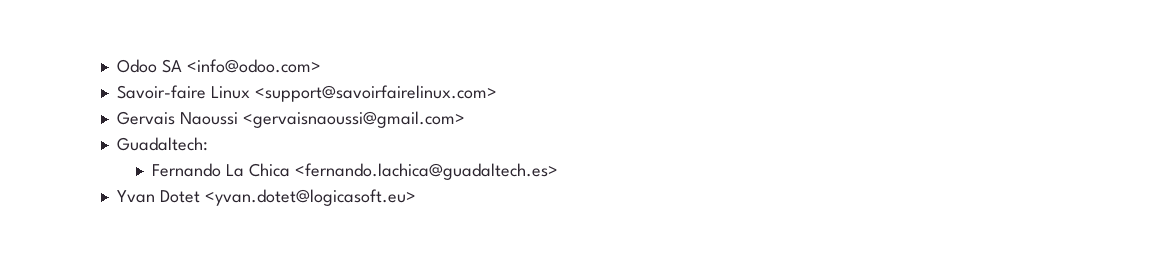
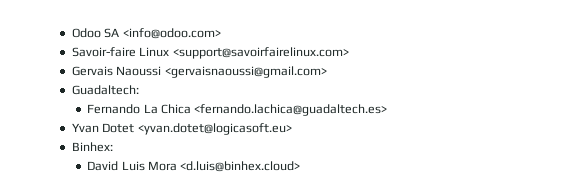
(416, 197) none -> [71,142,113,152] [87,161,301,172] // Binhex: // David Luis Mora <d.luis@binhex.cloud>

